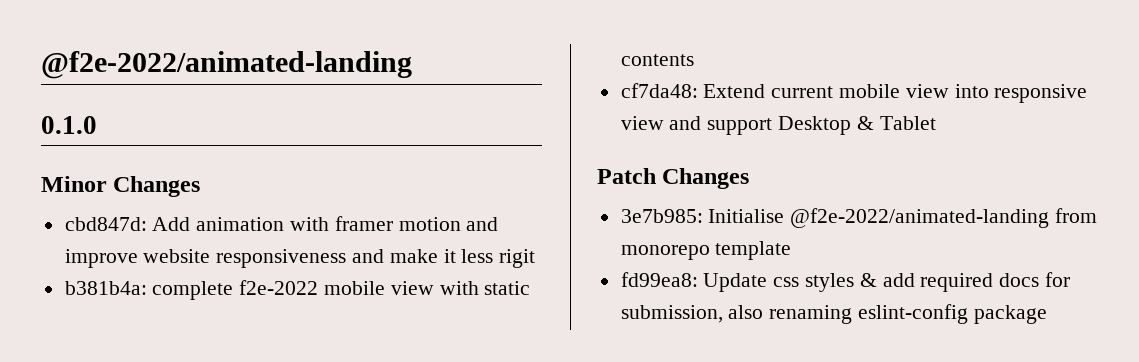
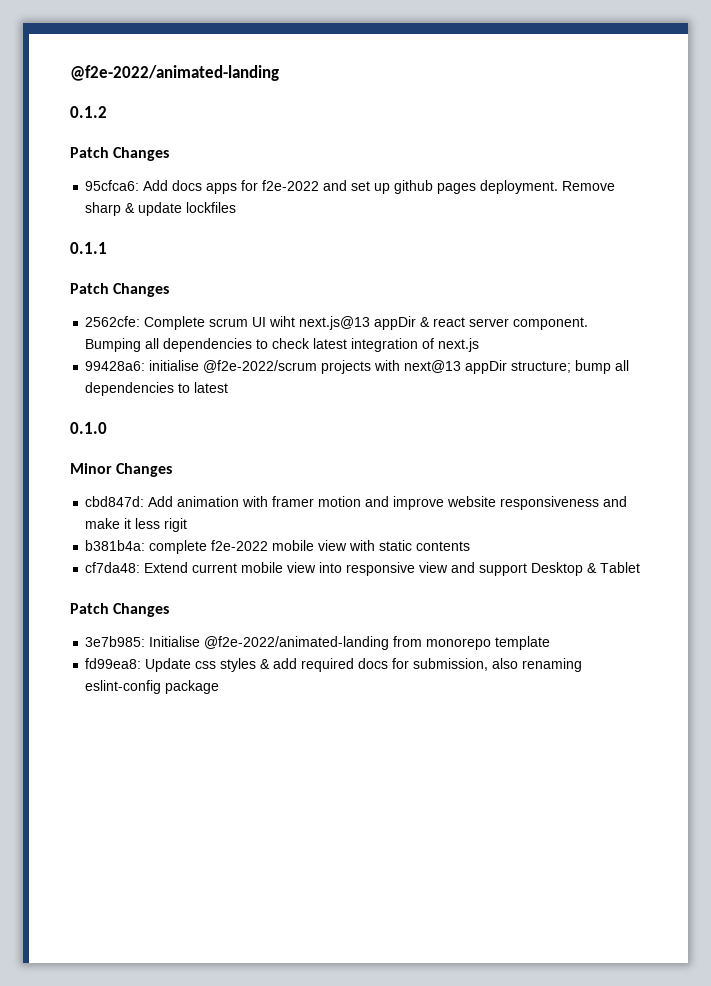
[41,51,412,79] @f2e-2022/animated-landing -> [70,65,279,81] [70,106,107,118] [70,147,170,161] [85,180,616,194] [85,202,237,216] [70,242,107,254] [70,283,170,297] [85,316,589,330] [85,338,480,352] [85,360,630,374] [85,382,229,396] @f2e-2022/animated-landing // 0.1.2 // Patch Changes // 95cfca6: Add docs apps for f2e-2022 and set up github pages deployment. Remove sharp & update lockfiles // 0.1.1 // Patch Changes // 2562cfe: Complete scrum UI wiht next.js@13 appDir & react server component. Bumping all dependencies to check latest integration of next.js // 99428a6: initialise @f2e-2022/scrum projects with next@13 appDir structure; bump all dependencies to latest

